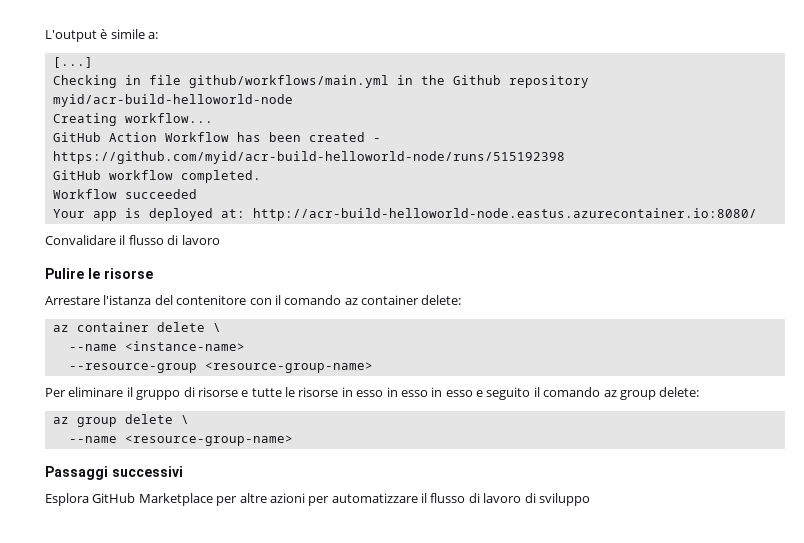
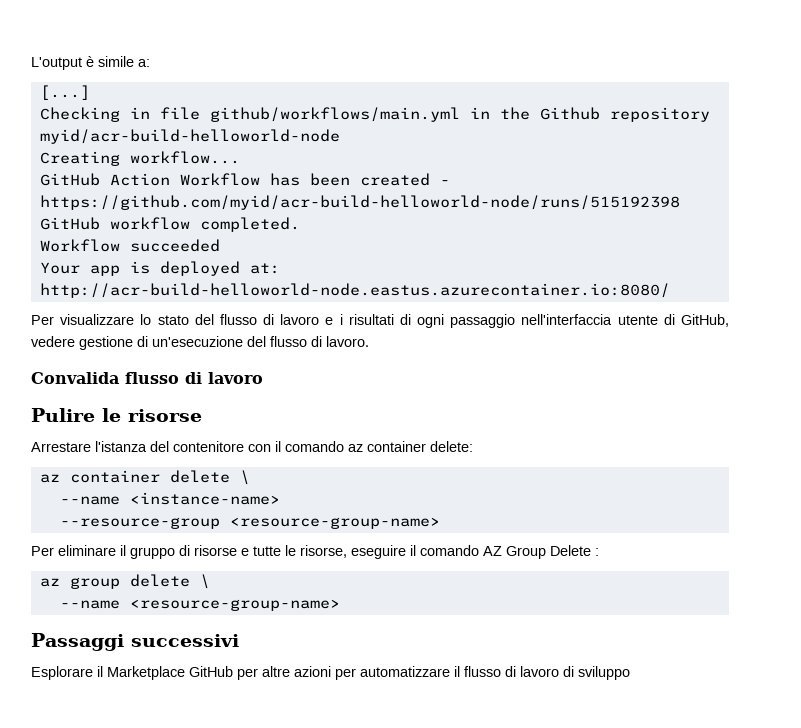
[45,235,126,245] Convalidare il -> [31,314,729,328] [31,336,369,350] [31,372,119,384] Per visualizzare lo stato del flusso di lavoro e i risultati di ogni passaggio nell'interfaccia utente di GitHub, vedere gestione di un'esecuzione del flusso di lavoro. // Convalida
[298,387,700,400] risorse in esso in esso in esso e seguito il comando az group delete: -> [300,545,599,559] risorse, eseguire il comando AZ Group Delete :
[45,493,213,506] Esplora GitHub Marketplace -> [31,666,233,680] Esplorare il Marketplace GitHub

